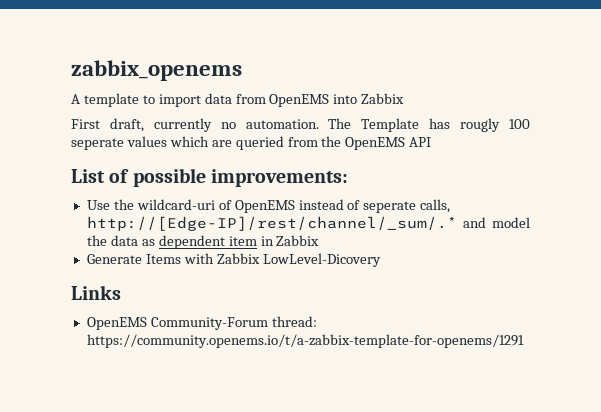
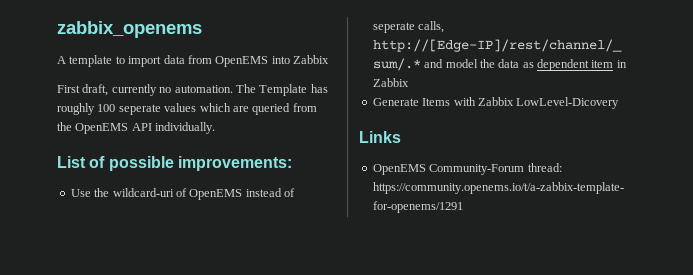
[460,118,501,132] rougly -> [57,103,95,115] roughly
(432, 142) none -> [155,122,216,134] individually.

